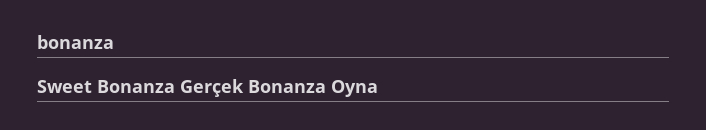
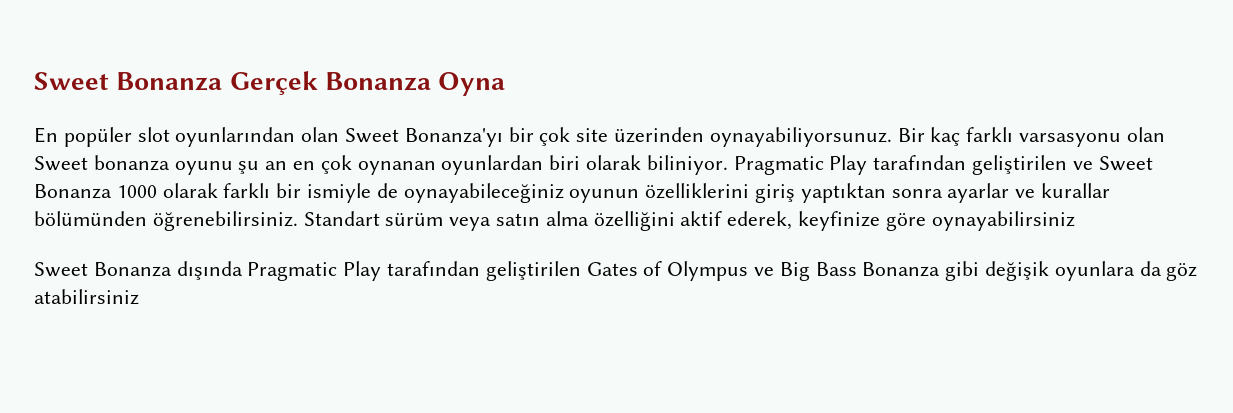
[37,35,114,49] bonanza // -> (34, 81) none
(378, 88) none -> [34,127,1165,147] [34,155,1153,175] [34,183,1111,203] [34,211,1075,231] [34,261,1198,281] [34,289,139,305] // En popüler slot oyunlarından olan Sweet Bonanza'yı bir çok site üzerinden oynayabiliyorsunuz. Bir kaç farklı varsasyonu olan Sweet bonanza oyunu şu an en çok oynanan oyunlardan biri olarak biliniyor. Pragmatic Play tarafından geliştirilen ve Sweet Bonanza 1000 olarak farklı bir ismiyle de oynayabileceğiniz oyunun özelliklerini giriş yaptıktan sonra ayarlar ve kurallar bölümünden öğrenebilirsiniz. Standart sürüm veya satın alma özelliğini aktif ederek, keyfinize göre oynayabilirsiniz // Sweet Bonanza dışında Pragmatic Play tarafından geliştirilen Gates of Olympus ve Big Bass Bonanza gibi değişik oyunlara da göz atabilirsiniz

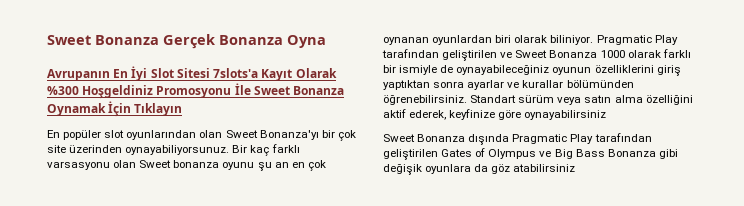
(506, 84) none -> [47,66,337,81] [47,83,345,99] [47,101,183,117] // Avrupanın En İyi Slot Sitesi 7slots'a Kayıt Olarak %300 Hoşgeldiniz Promosyonu İle Sweet Bonanza Oynamak İçin Tıklayın

